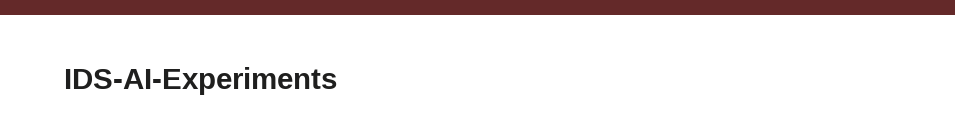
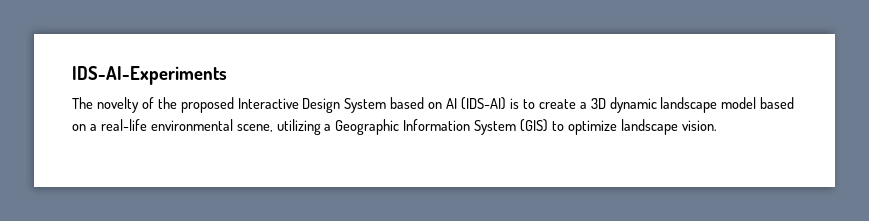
(337, 81) none -> [72,97,795,113] [72,119,717,135] // The novelty of the proposed Interactive Design System based on AI (IDS-AI) is to create a 3D dynamic landscape model based on a real-life environmental scene, utilizing a Geographic Information System (GIS) to optimize landscape vision.

